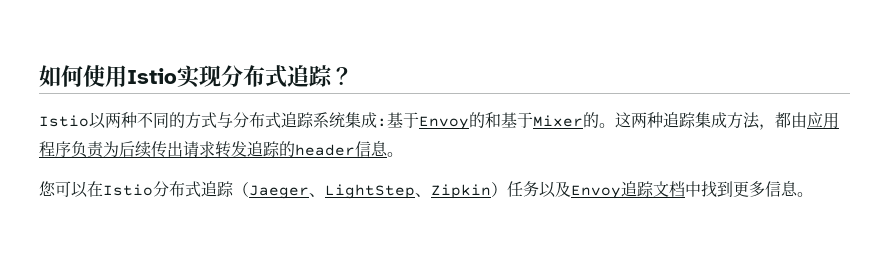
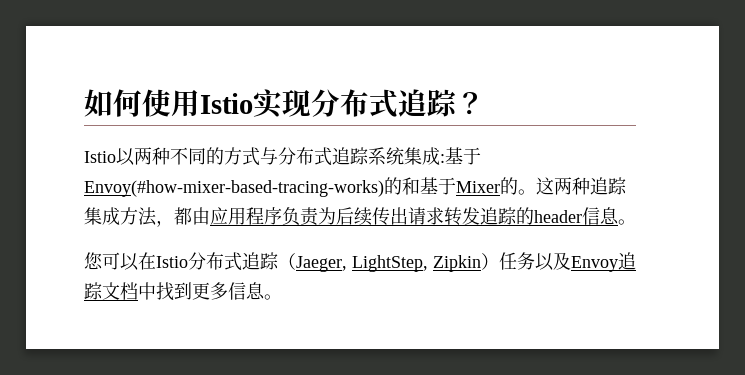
[419,116,469,130] Envoy -> [84,180,384,197] Envoy(#how-mixer-based-tracing-works)
[249,184,431,199] Jaeger、LightStep、 -> [296,255,428,272] Jaeger, LightStep,

